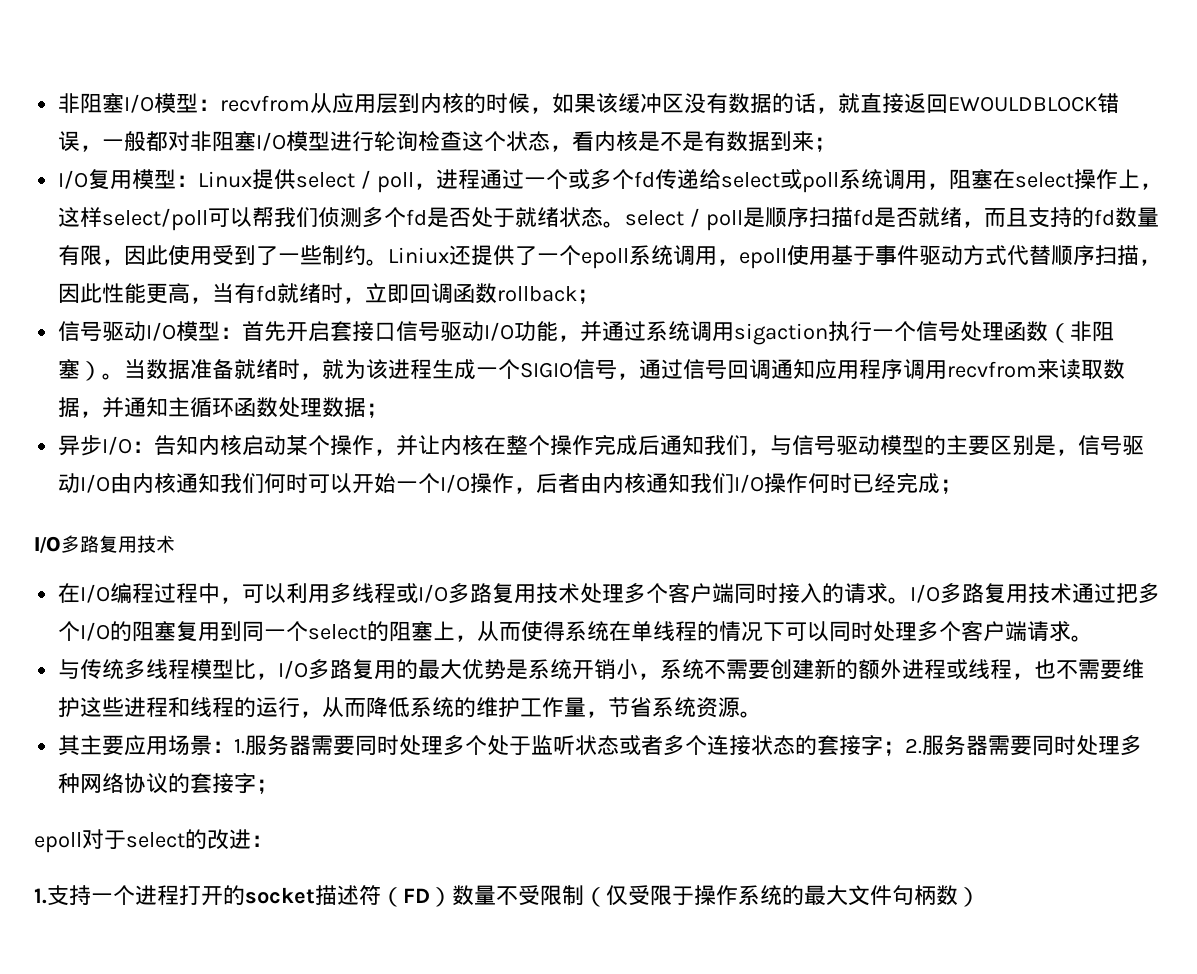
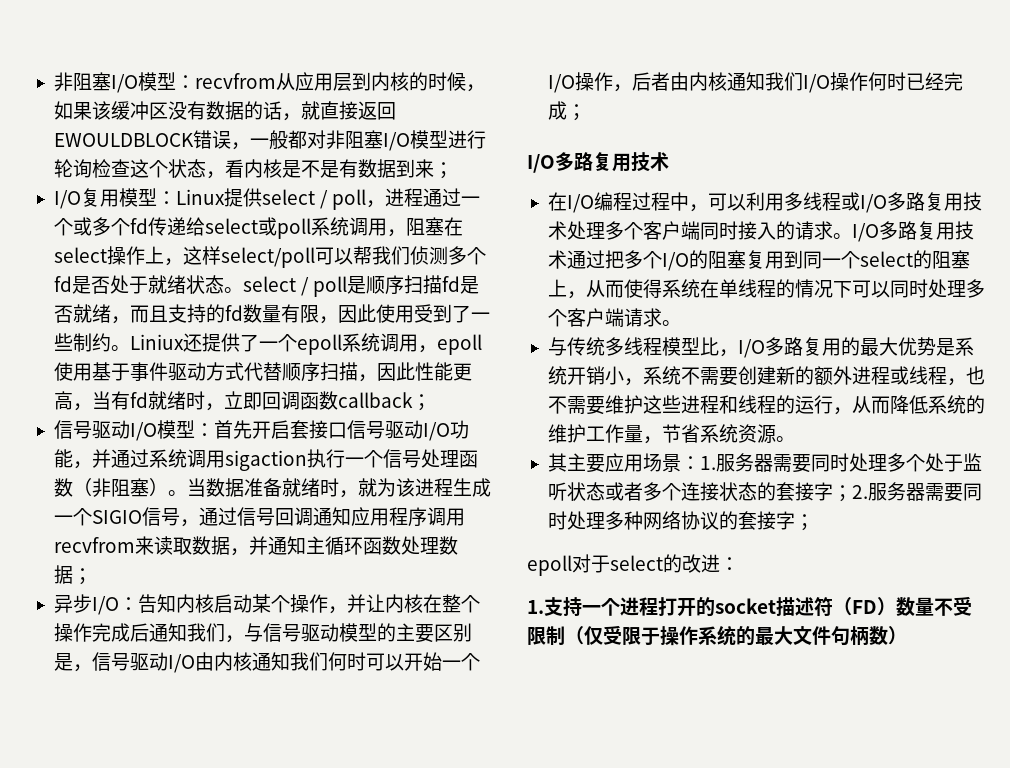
[497,286,578,302] rollback -> [337,392,413,408] callback

